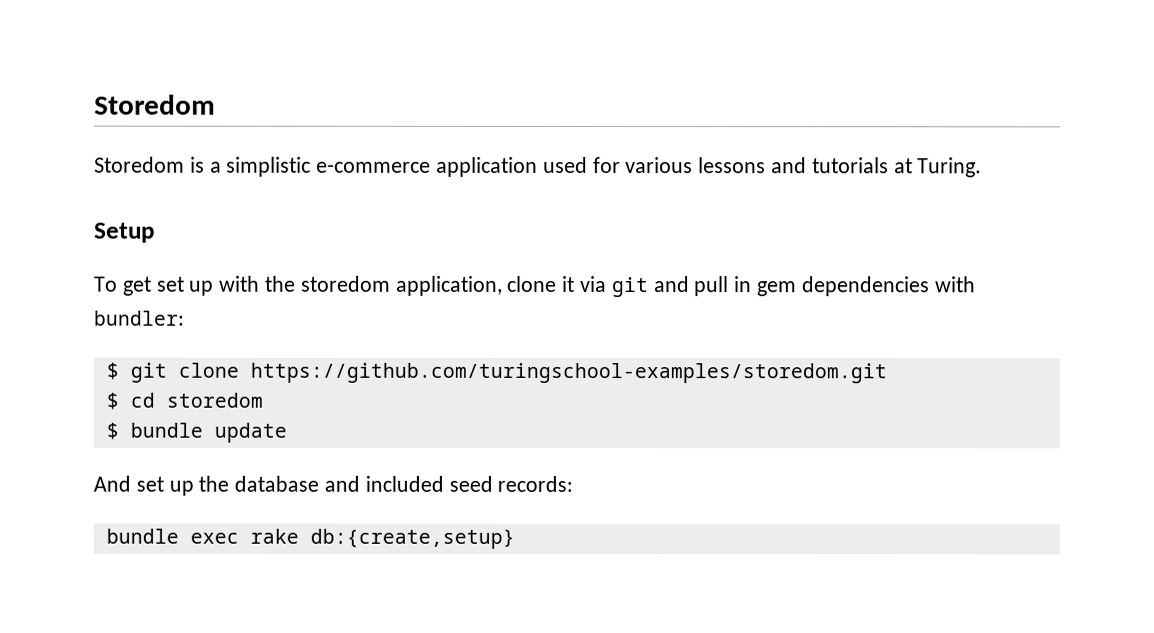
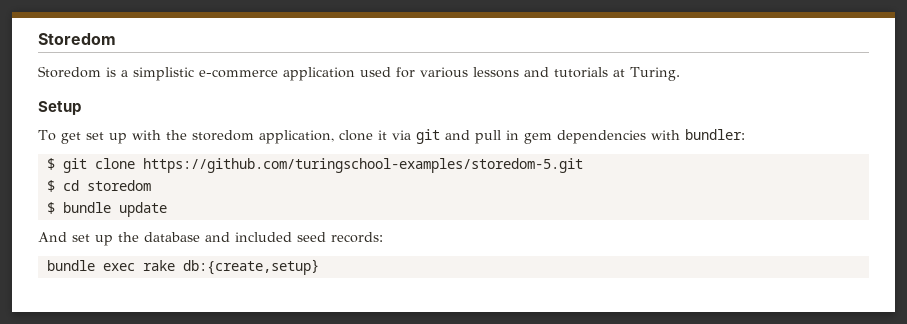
[249,362,887,384] https://github.com/turingschool-examples/storedom.git -> [142,158,583,173] https://github.com/turingschool-examples/storedom-5.git

